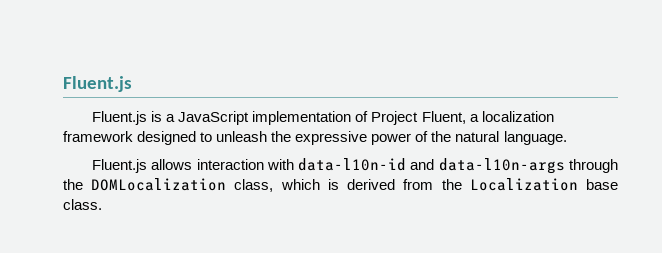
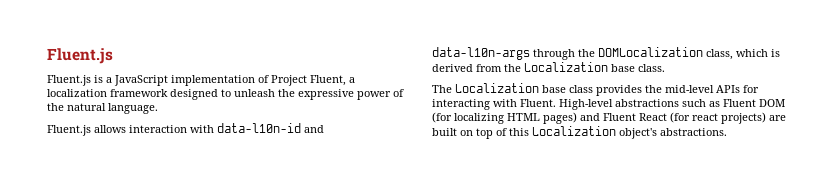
(102, 204) none -> [432,83,759,96] [432,99,785,110] [432,112,786,124] [432,126,727,139] // The Localization base class provides the mid-level APIs for interacting with Fluent. High-level abstractions such as Fluent DOM (for localizing HTML pages) and Fluent React (for react projects) are built on top of this Localization object's abstractions.

